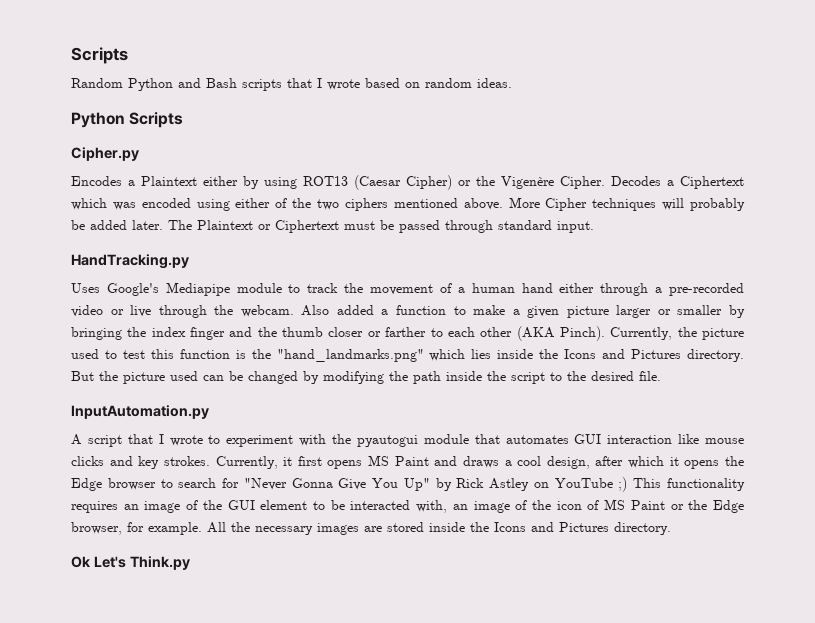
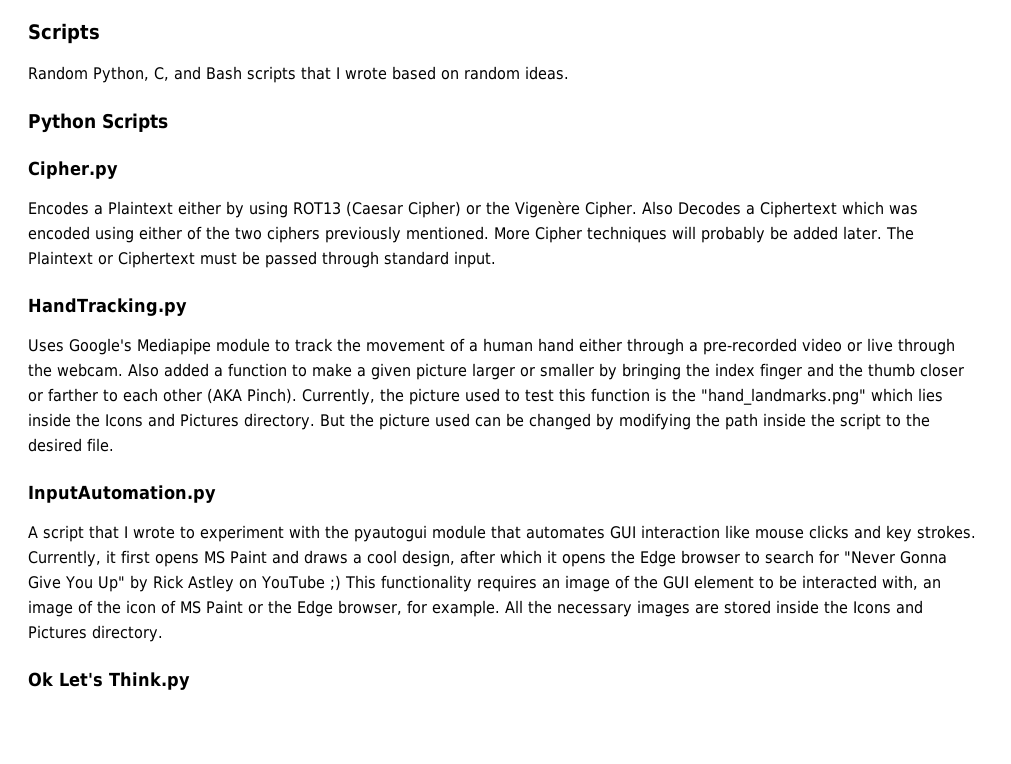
[128,78,173,91] Python -> [93,66,169,83] Python, C,
(605, 182) none -> [641,201,673,215] Also
[393,198,503,210] mentioned above. -> [325,226,489,243] previously mentioned.

